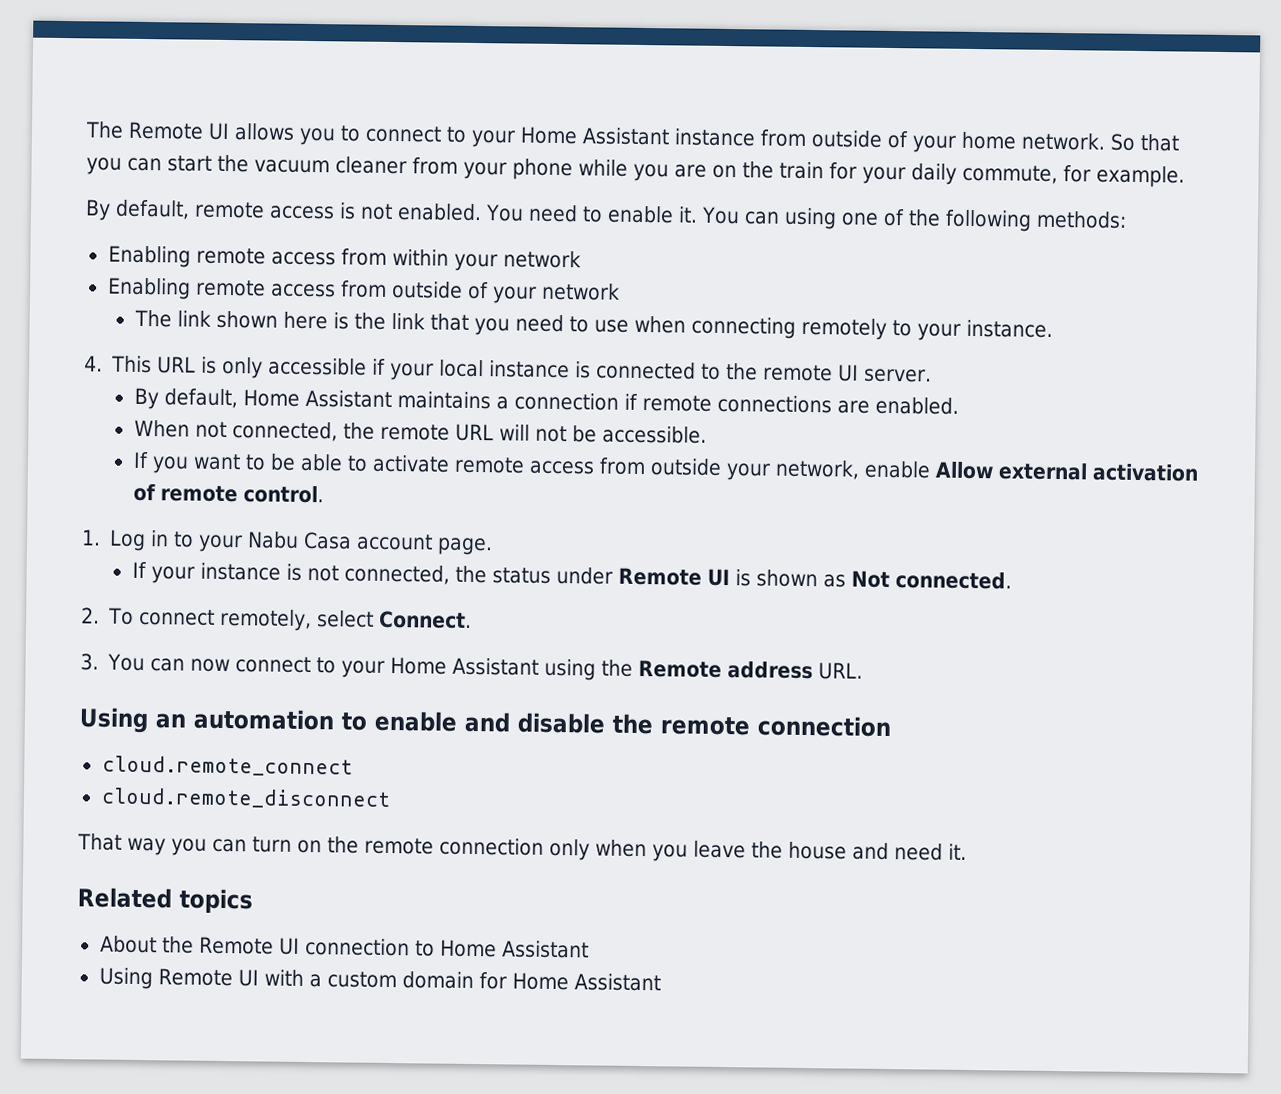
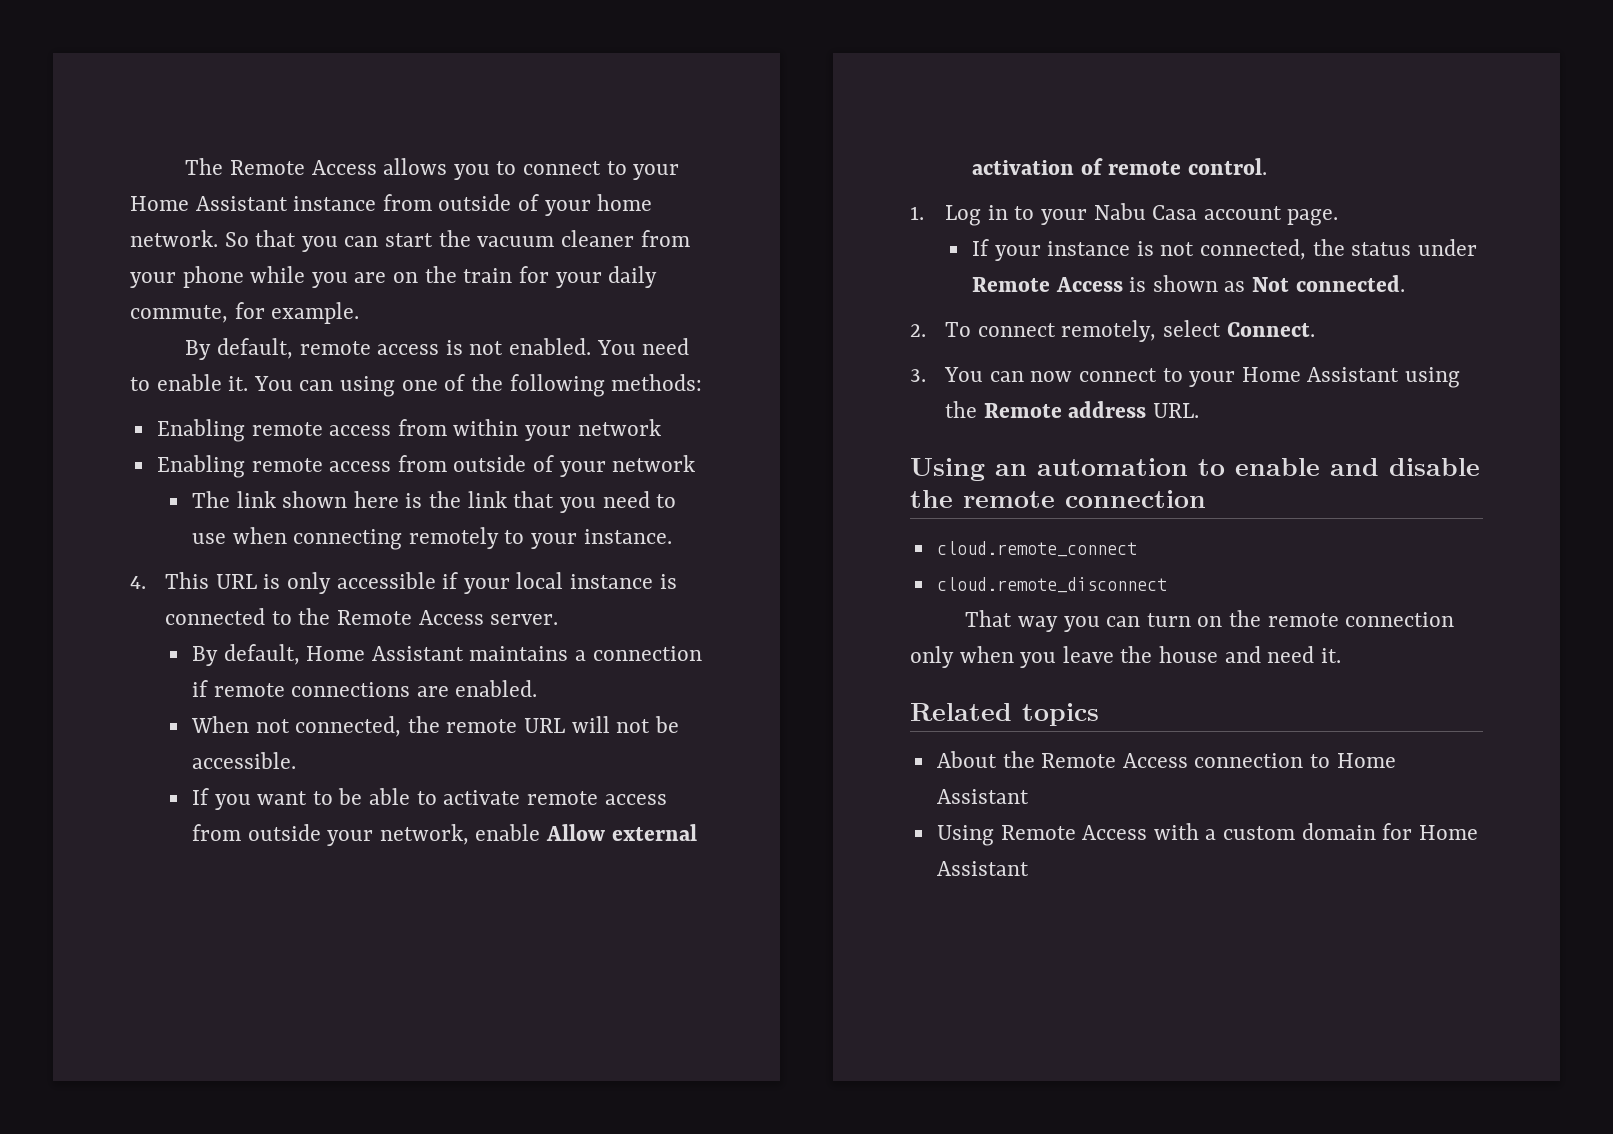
[207,122,230,141] UI -> [311,160,377,175] Access
[763,364,860,382] remote UI -> [336,610,484,625] Remote Access
[706,568,730,587] UI -> [1055,277,1123,292] Access
[278,937,300,955] UI -> [1122,753,1188,768] Access
[237,969,259,987] UI -> [1082,825,1148,840] Access

